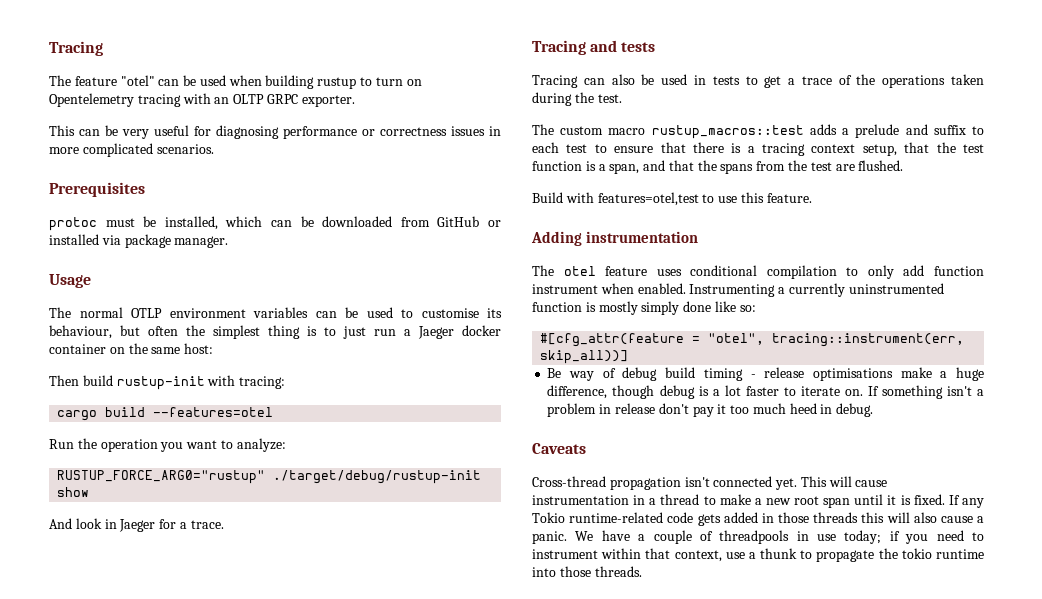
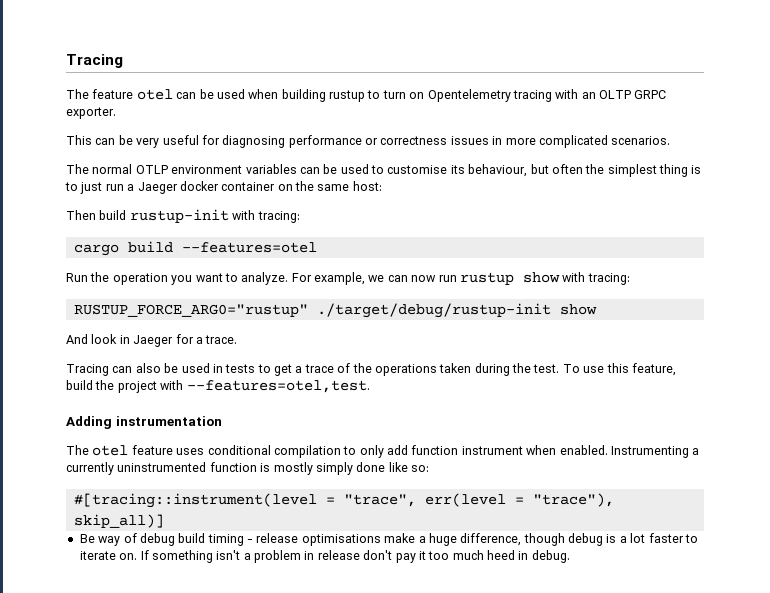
[120,75,155,86] "otel" -> [136,89,173,100] otel
[49,182,145,197] [49,216,502,231] [49,234,229,248] [49,274,91,288] // Prerequisites // protoc must be installed, which can be downloaded from GitHub or installed via package manager. // Usage -> (671, 140) none
[236,438,286,452] analyze: -> [241,272,630,285] analyze. For example, we can now run rustup show with tracing:
[532,40,656,55] // Tracing and tests -> (238, 339) none
[532,124,984,139] [532,142,984,156] [532,160,904,174] [532,192,812,206] // The custom macro rustup_macros::test adds a prelude and suffix to each test to ensure that there is a tracing context setup, that the test function is a span, and that the spans from the test are flushed. // Build with features=otel,test to use this feature. -> [562,363,676,376] [66,380,370,393] To use this feature, build the project with --features=otel,test.
[540,333,965,347] [540,350,629,364] #[cfg_attr(feature = "otel", tracing::instrument(err, skip_all))] -> [73,493,614,508] [73,514,164,528] #[tracing::instrument(level = "trace", err(level = "trace"), skip_all)]
[532,443,586,454] [532,476,888,490] [532,494,984,508] [532,512,984,526] [532,530,984,544] [532,548,984,562] [532,566,642,577] // Caveats // Cross-thread propagation isn't connected yet. This will cause instrumentation in a thread to make a new root span until it is fixed. If any Tokio runtime-related code gets added in those threads this will also cause a panic. We have a couple of threadpools in use today; if you need to instrument within that context, use a thunk to propagate the tokio runtime into those threads. -> (570, 556) none

